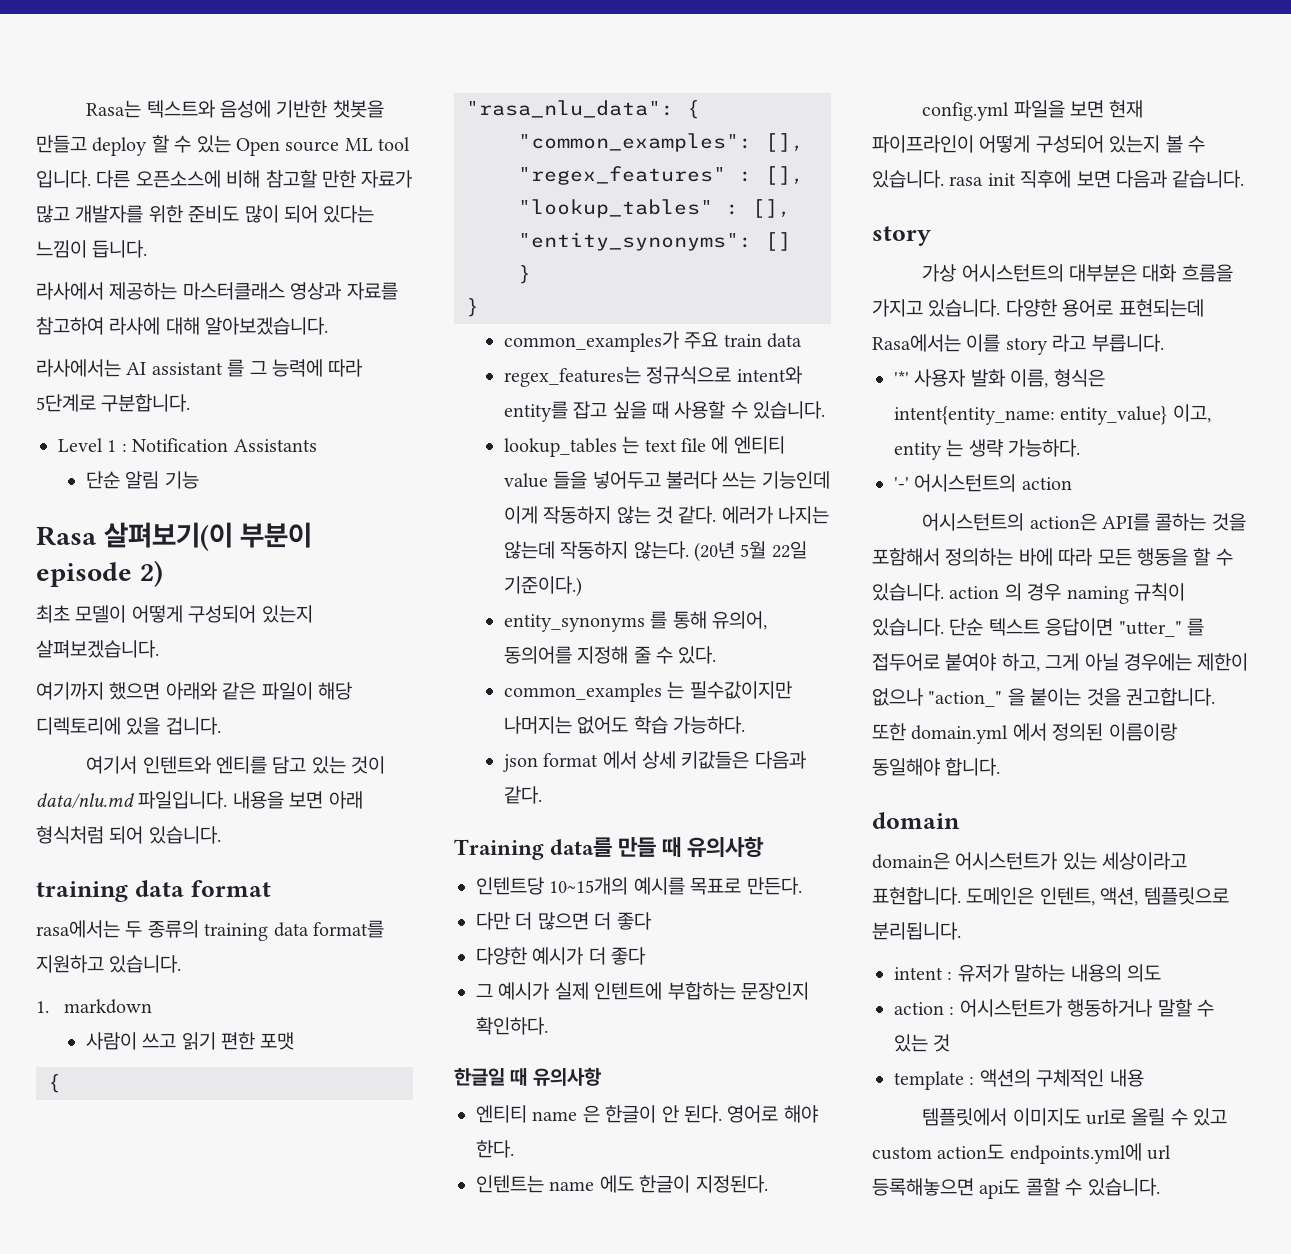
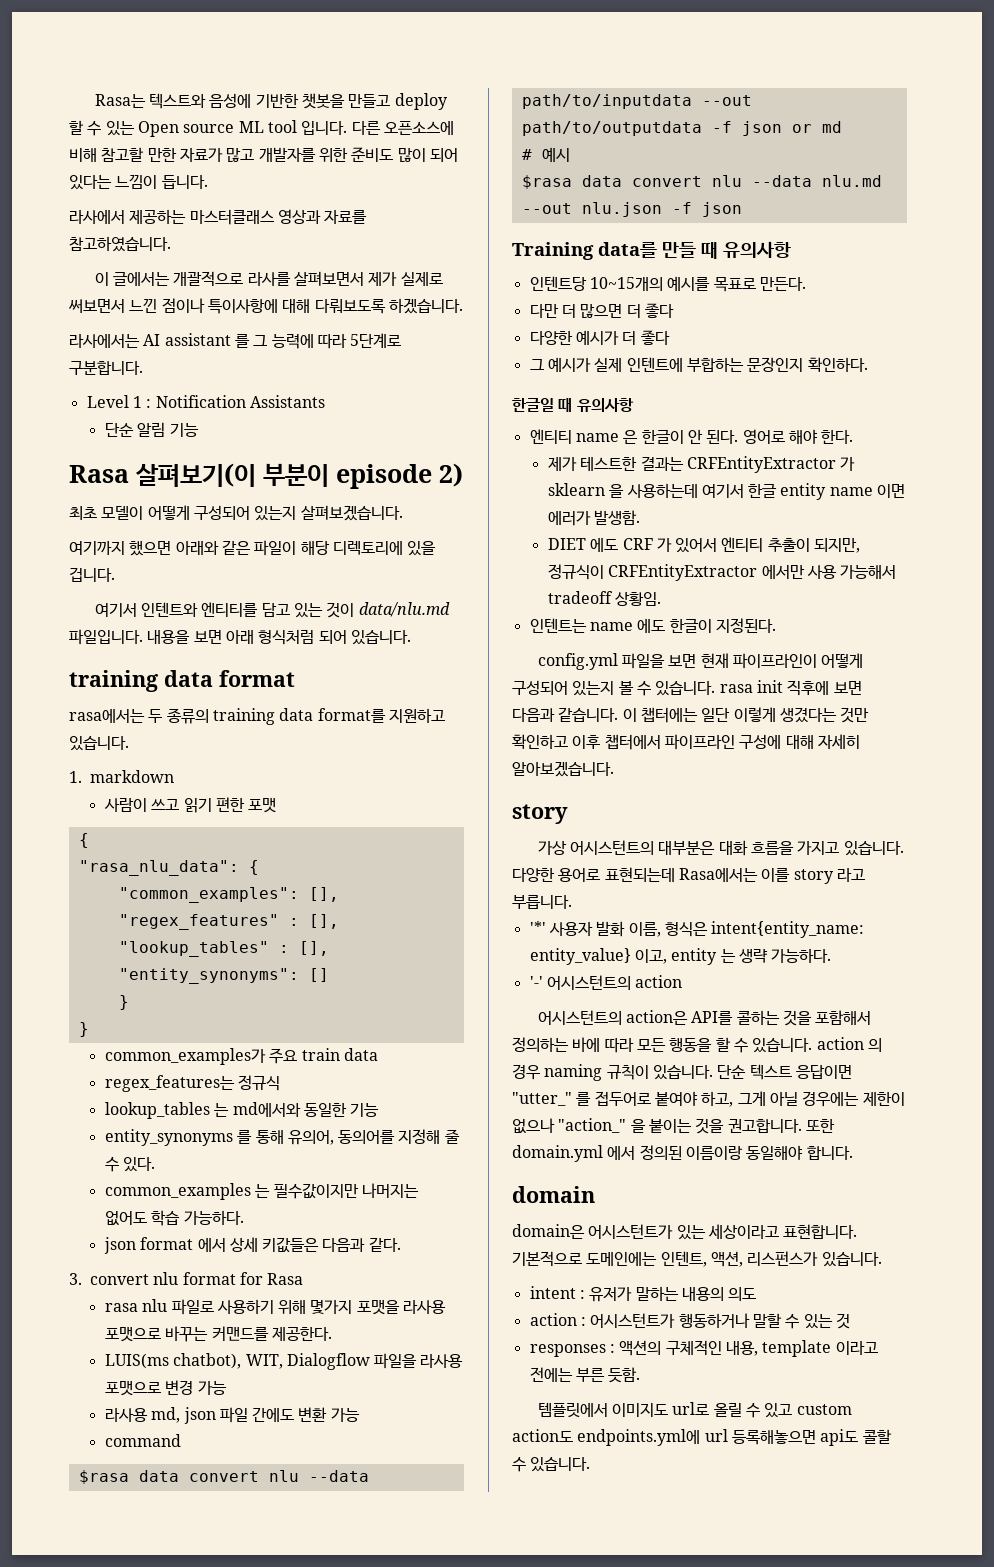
[36,317,329,335] 참고하여 라사에 대해 알아보겠습니다. -> [69,236,171,252] [94,271,443,287] [68,298,463,314] 참고하였습니다. // 이 글에서는 개괄적으로 라사를 살펴보면서 제가 실제로 써보면서 느낀 점이나 특이사항에 대해 다뤄보도록 하겠습니다.
[215,756,267,774] 엔티를 -> [201,602,259,617] 엔티티를
[646,366,802,384] [503,401,826,422] [503,436,785,457] [503,471,830,489] [503,506,830,524] [503,541,807,562] [503,576,582,597] 정규식으로 intent와 entity를 잡고 싶을 때 사용할 수 있습니다. // lookup_tables 는 text file 에 엔티티 value 들을 넣어두고 불러다 쓰는 기능인데 이게 작동하지 않는 것 같다. 에러가 나지는 않는데 작동하지 않는다. (20년 5월 22일 기준이다.) -> [238,1075,281,1091] [104,1102,380,1119] 정규식 // lookup_tables 는 md에서와 동일한 기능
(542, 795) none -> [69,1272,304,1285] [104,1299,447,1315] [104,1326,332,1342] [104,1353,464,1370] [104,1380,227,1396] [104,1407,360,1424] [104,1434,181,1447] [78,1470,369,1484] [521,94,752,109] [521,121,842,136] [521,147,570,162] [521,175,882,189] [521,202,742,217] // 3. convert nlu format for Rasa // rasa nlu 파일로 사용하기 위해 몇가지 포맷을 라사용 포맷으로 바꾸는 커맨드를 제공한다. // LUIS(ms chatbot), WIT, Dialogflow 파일을 라사용 포맷으로 변경 가능 // 라사용 md, json 파일 간에도 변환 가능 // command // $rasa data convert nlu --data path/to/inputdata --out path/to/outputdata -f json or md // # 예시 // $rasa data convert nlu --data nlu.md --out nlu.json -f json
(514, 1149) none -> [547,456,856,473] [547,483,906,500] [547,510,641,526] [547,537,861,553] [547,564,897,581] [547,591,662,606] // 제가 테스트한 결과는 CRFEntityExtractor 가 sklearn 을 사용하는데 여기서 한글 entity name 이면 에러가 발생함. // DIET 에도 CRF 가 있어서 엔티티 추출이 되지만, 정규식이 CRFEntityExtractor 에서만 사용 가능해서 tradeoff 상황임.
(1245, 179) none -> [622,707,870,723] [512,734,860,750] [512,761,614,777] 이 챕터에는 일단 이렇게 생겼다는 것만 확인하고 이후 챕터에서 파이프라인 구성에 대해 자세히 알아보겠습니다.
[966,887,1229,906] [872,922,961,940] 도메인은 인텐트, 액션, 템플릿으로 분리됩니다. -> [512,1251,882,1267] 기본적으로 도메인에는 인텐트, 액션, 리스펀스가 있습니다.
[894,1071,964,1090] template -> [529,1344,606,1357] responses
[1109,1069,1144,1087] 내용 -> [725,1340,878,1357] [529,1367,641,1383] 내용, template 이라고 전에는 부른 듯함.

